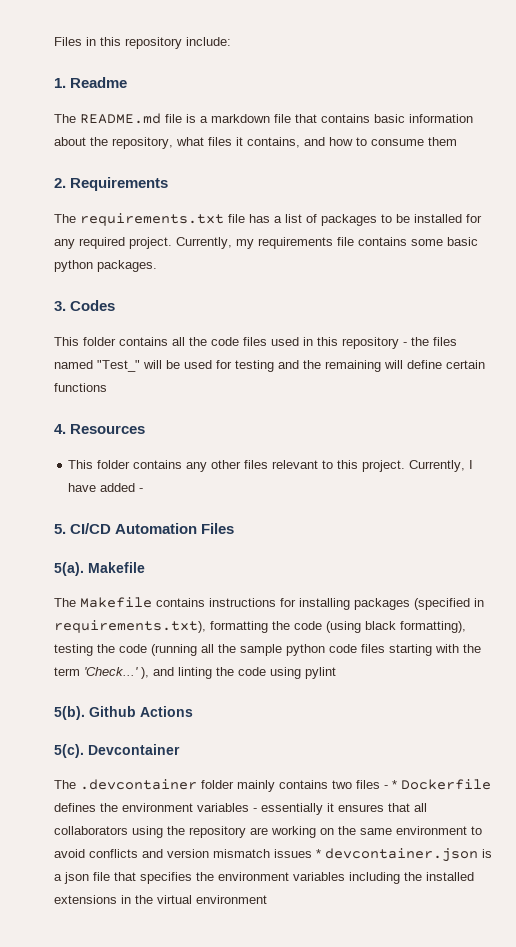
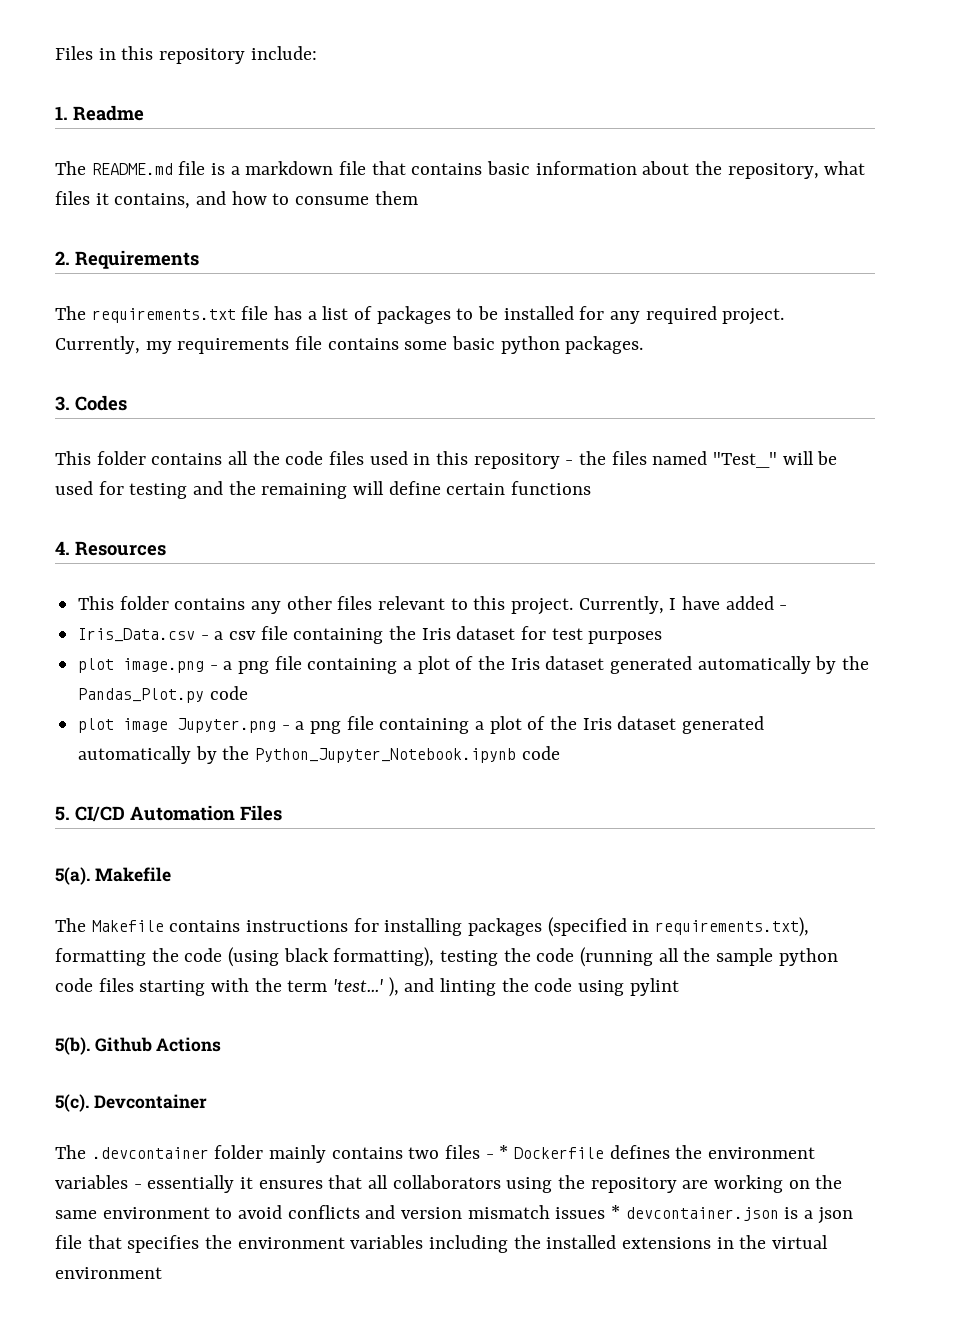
(144, 490) none -> [78,626,663,644] [78,656,870,674] [78,686,248,703] [78,716,765,734] [78,746,560,764] // Iris_Data.csv - a csv file containing the Iris dataset for test purposes // plot image.png - a png file containing a plot of the Iris dataset generated automatically by the Pandas_Plot.py code // plot image Jupyter.png - a png file containing a plot of the Iris dataset generated automatically by the Python_Jupyter_Notebook.ipynb code
[84,667,138,676] 'Check...' -> [333,979,384,992] 'test...'

